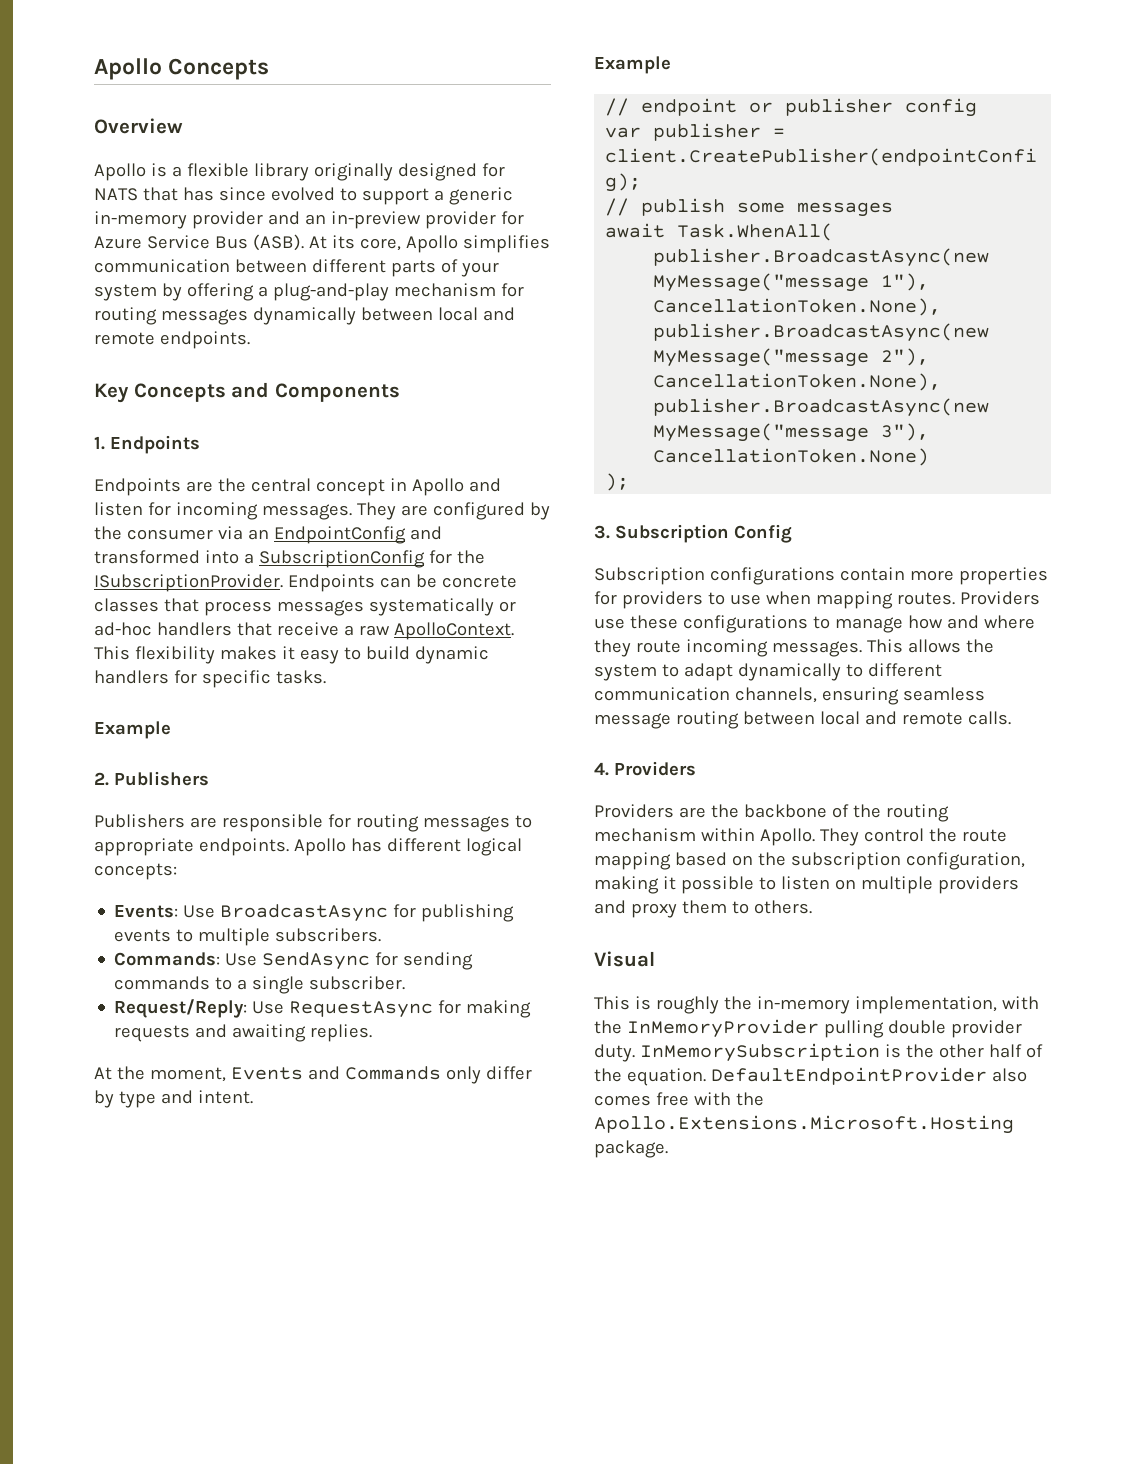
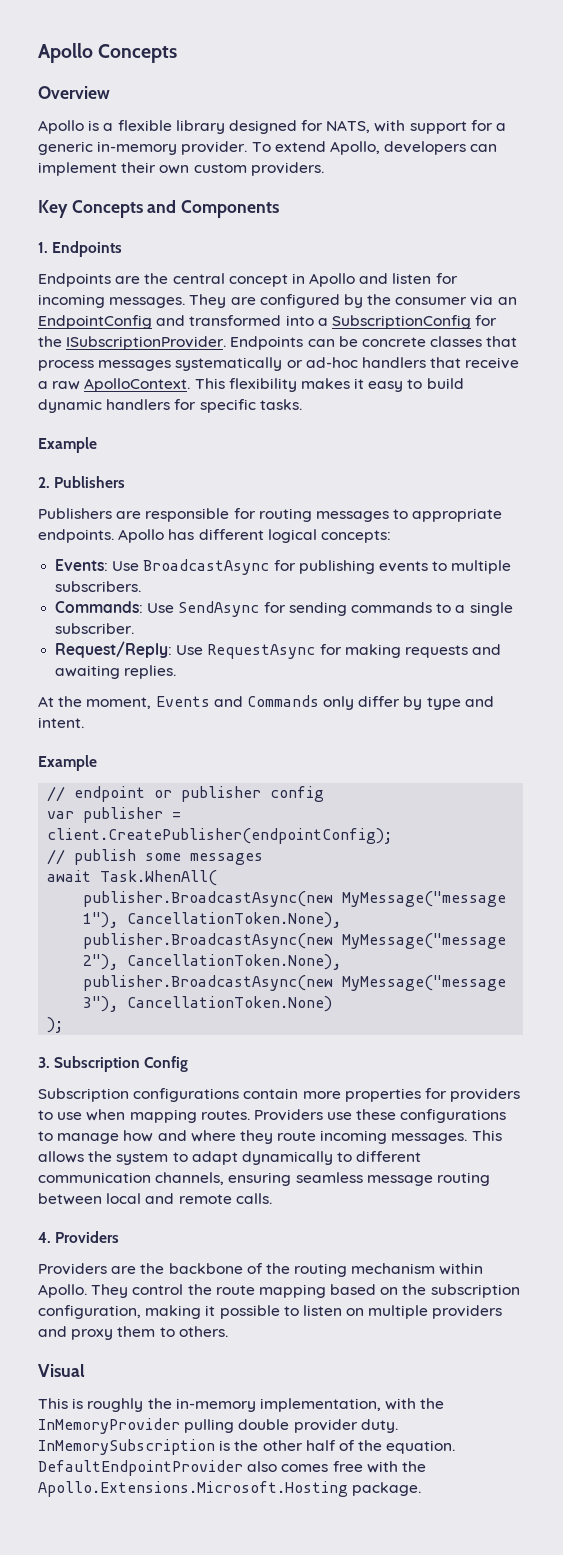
[313,163,393,181] originally -> (225, 127) none
[94,187,513,205] [94,211,524,229] [94,234,550,253] [94,259,499,277] [94,283,524,301] [94,307,515,325] [94,331,250,349] NATS that has since evolved to support a generic in-memory provider and an in-preview provider for Azure Service Bus (ASB). At its core, Apollo simplifies communication between different parts of your system by offering a plug-and-play mechanism for routing messages dynamically between local and remote endpoints. -> [326,120,507,134] [38,141,498,155] [38,162,324,176] NATS, with support for a generic in-memory provider. To extend Apollo, developers can implement their own custom providers.

